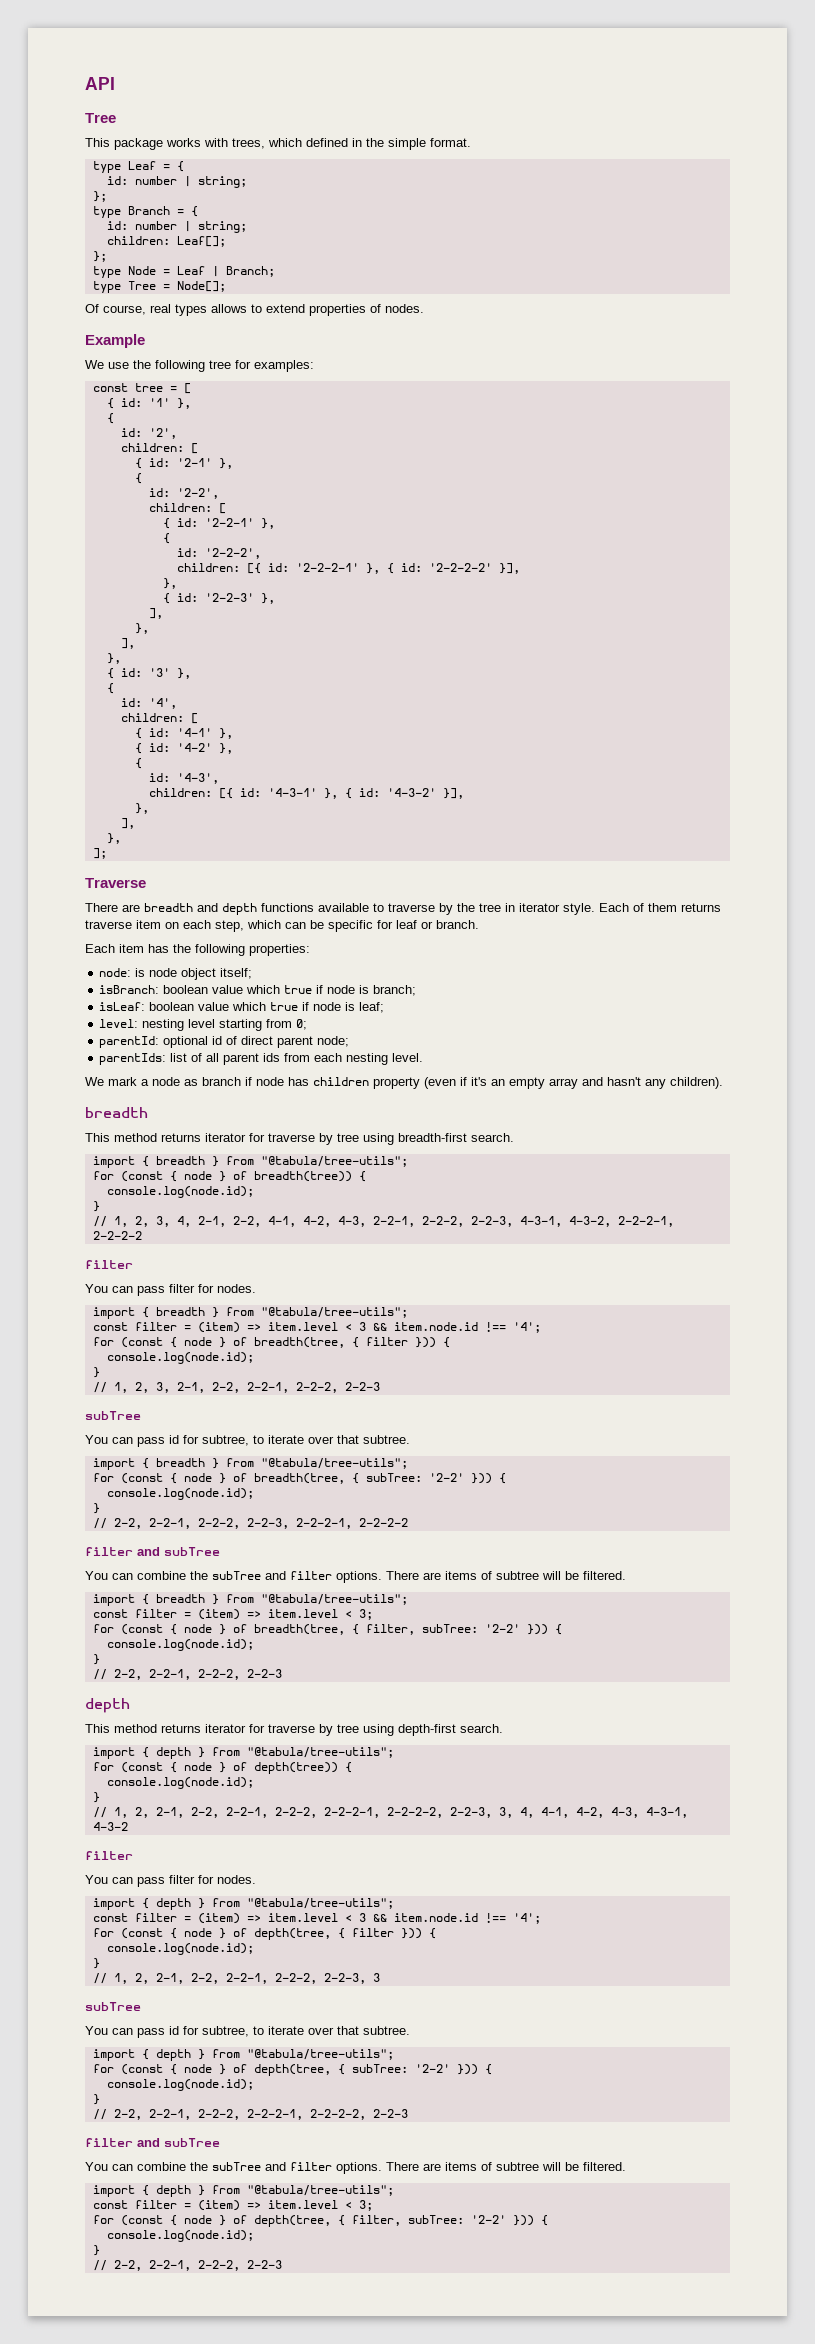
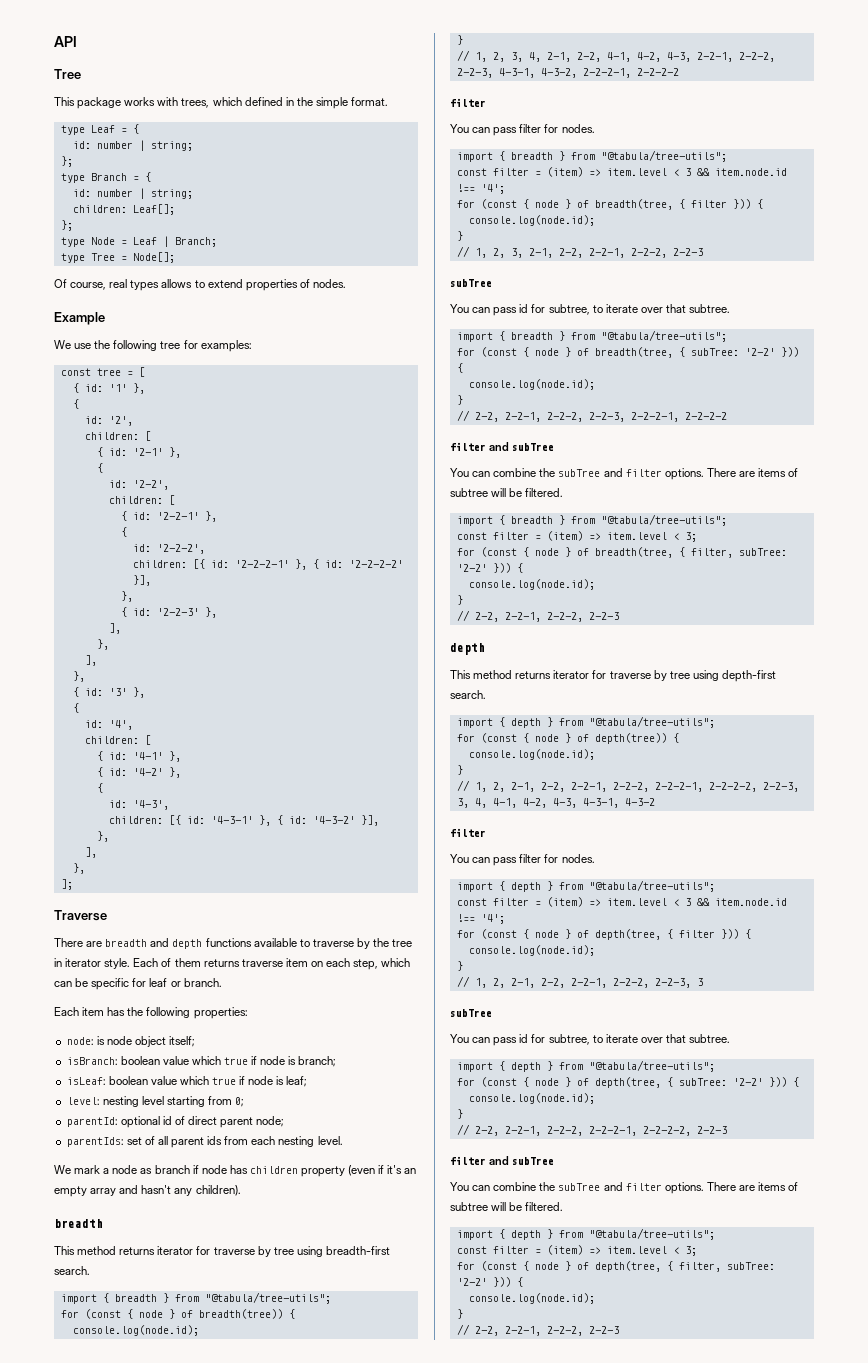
[170,1053,188,1062] list -> [126,1137,142,1145] set

